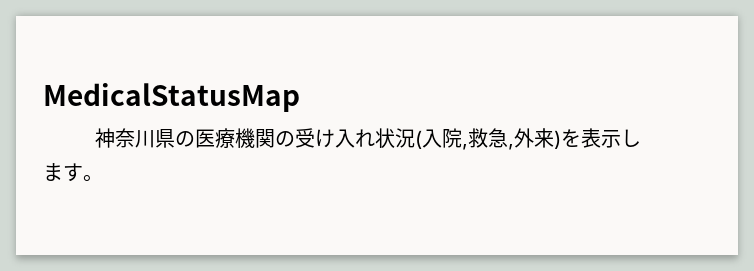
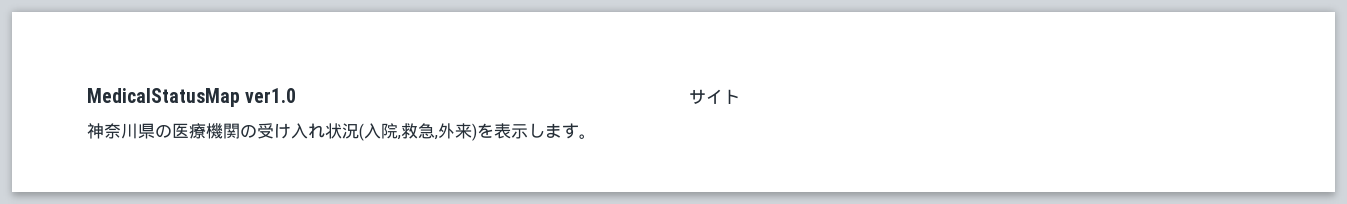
(300, 97) none -> [245,88,297,103] ver1.0
(103, 178) none -> [689,89,740,104] // サイト

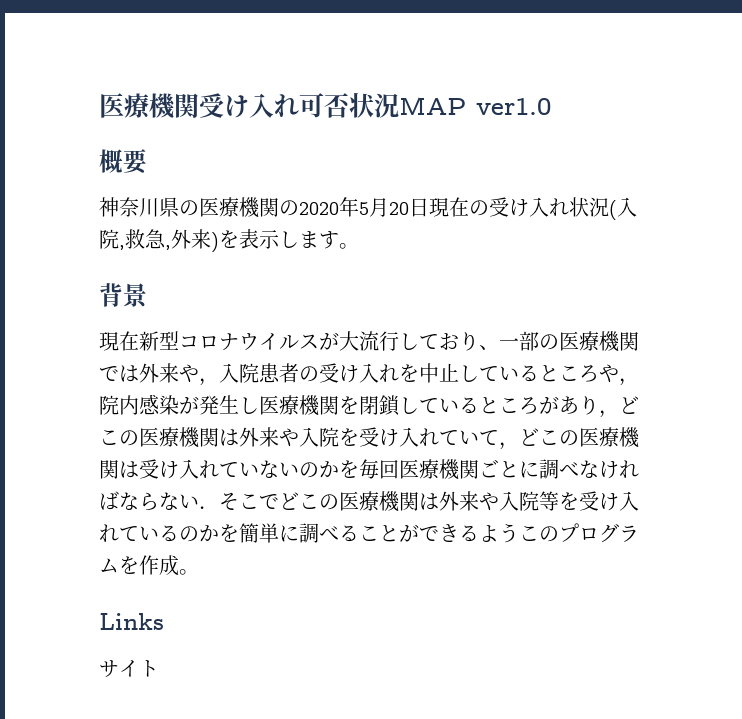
[87,88,240,107] MedicalStatusMap -> [99,92,466,119] 医療機関受け入れ可否状況MAP
(297, 95) none -> [99,149,148,174] // 概要
(257, 131) none -> [299,197,489,217] 2020年5月20日現在の
(596, 136) none -> [99,283,147,308] [99,331,639,352] [99,363,639,386] [99,394,639,418] [99,427,640,450] [99,459,639,480] [99,491,639,512] [99,523,639,543] [99,555,199,576] [99,613,164,630] // 背景 // 現在新型コロナウイルスが大流行しており、一部の医療機関では外来や，入院患者の受け入れを中止しているところや，院内感染が発生し医療機関を閉鎖しているところがあり，どこの医療機関は外来や入院を受け入れていて，どこの医療機関は受け入れていないのかを毎回医療機関ごとに調べなければならない．そこでどこの医療機関は外来や入院等を受け入れているのかを簡単に調べることができるようこのプログラムを作成。 // Links

